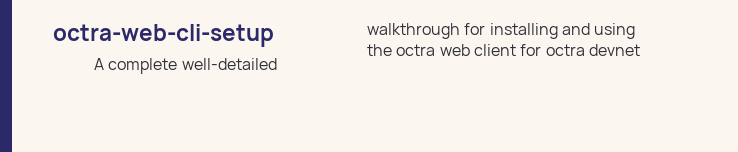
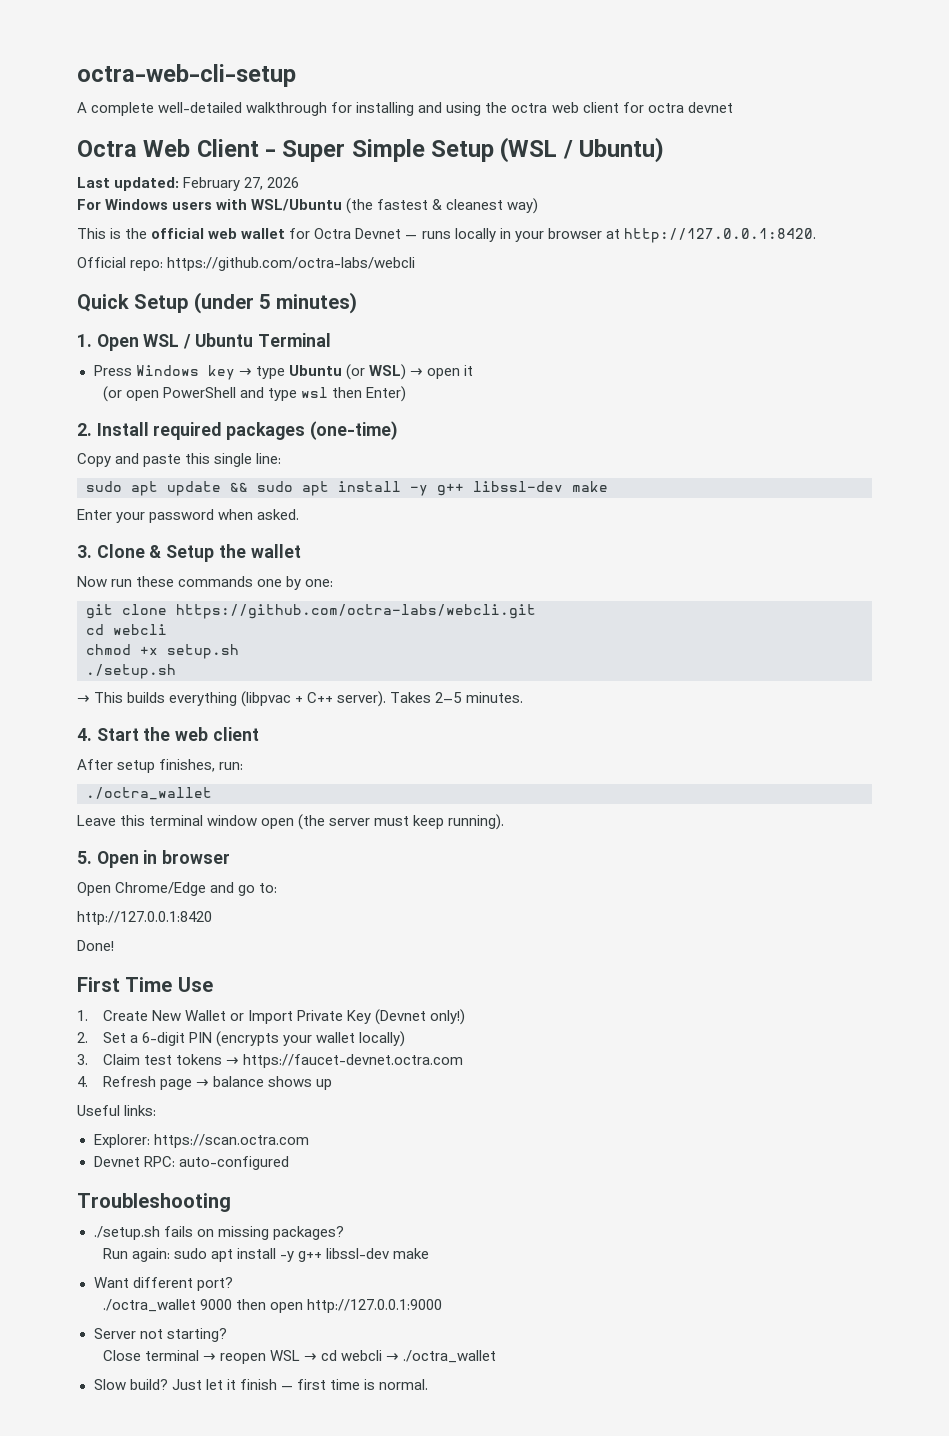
(640, 50) none -> [77,137,665,163] [77,177,300,191] [77,198,539,214] [77,228,816,243] [77,257,416,271] [77,292,357,314] [77,333,331,351] [93,364,473,380] [102,386,407,402] [77,421,398,440] [77,453,282,467] [86,481,608,496] [77,509,300,523] [77,544,301,562] [77,576,334,590] [86,604,536,619] [86,624,167,635] [86,644,239,659] [86,664,176,679] [77,691,523,707] [77,727,259,741] [77,759,244,773] [86,787,212,800] [77,814,505,830] [77,850,231,868] [77,882,278,896] [77,911,212,925] [77,940,114,951] [77,977,213,992] [77,1009,466,1025] [77,1031,406,1047] [77,1054,463,1068] [77,1076,332,1090] [77,1105,157,1116] [93,1134,309,1148] [93,1156,289,1170] [77,1193,231,1212] [93,1226,344,1240] [102,1248,430,1262] [93,1277,233,1291] [102,1299,442,1313] [93,1328,227,1342] [102,1350,497,1364] [93,1379,429,1390] // Octra Web Client - Super Simple Setup (WSL / Ubuntu) // Last updated: February 27, 2026 // For Windows users with WSL/Ubuntu (the fastest & cleanest way) // This is the official web wallet for Octra Devnet — runs locally in your browser at http://127.0.0.1:8420. // Official repo: https://github.com/octra-labs/webcli // Quick Setup (under 5 minutes) // 1. Open WSL / Ubuntu Terminal // Press Windows key → type Ubuntu (or WSL) → open it // (or open PowerShell and type wsl then Enter) // 2. Install required packages (one-time) // Copy and paste this single line: // sudo apt update && sudo apt install -y g++ libssl-dev make // Enter your password when asked. // 3. Clone & Setup the wallet // Now run these commands one by one: // git clone https://github.com/octra-labs/webcli.git // cd webcli // chmod +x setup.sh // ./setup.sh // → This builds everything (libpvac + C++ server). Takes 2–5 minutes. // 4. Start the web client // After setup finishes, run: // ./octra_wallet // Leave this terminal window open (the server must keep running). // 5. Open in browser // Open Chrome/Edge and go to: // http://127.0.0.1:8420 // Done! // First Time Use // 1. Create New Wallet or Import Private Key (Devnet only!) // 2. Set a 6-digit PIN (encrypts your wallet locally) // 3. Claim test tokens → https://faucet-devnet.octra.com // 4. Refresh page → balance shows up // Useful links: // Explorer: https://scan.octra.com // Devnet RPC: auto-configured // Troubleshooting // ./setup.sh fails on missing packages? // Run again: sudo apt install -y g++ libssl-dev make // Want different port? // ./octra_wallet 9000 then open http://127.0.0.1:9000 // Server not starting? // Close terminal → reopen WSL → cd webcli → ./octra_wallet // Slow build? Just let it finish — first time is normal.

